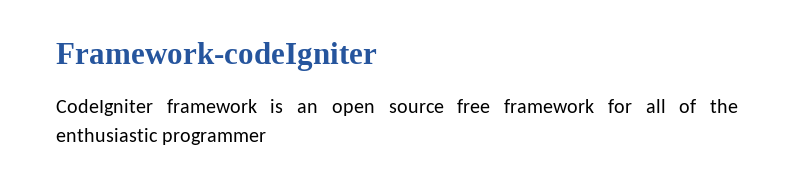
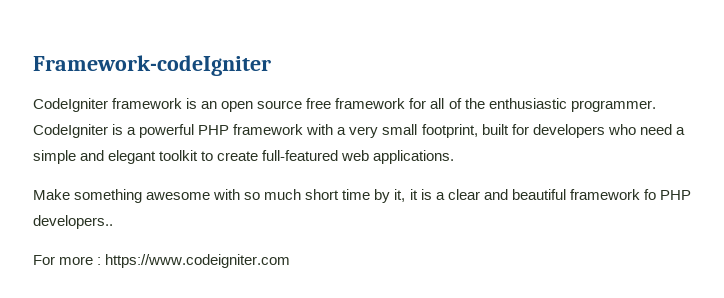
[162,132,267,145] programmer -> [570,100,656,112] [33,124,685,138] [33,150,455,164] [33,189,691,203] [33,215,113,229] [33,254,291,268] programmer. CodeIgniter is a powerful PHP framework with a very small footprint, built for developers who need a simple and elegant toolkit to create full-featured web applications. // Make something awesome with so much short time by it, it is a clear and beautiful framework fo PHP developers.. // For more : https://www.codeigniter.com

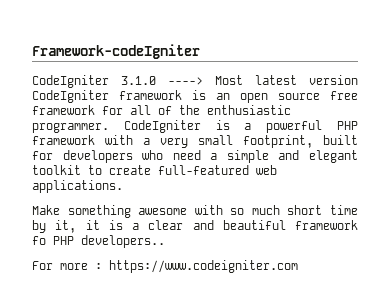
(108, 105) none -> [121,75,358,85] [32,90,109,103] 3.1.0 ----> Most latest version CodeIgniter

